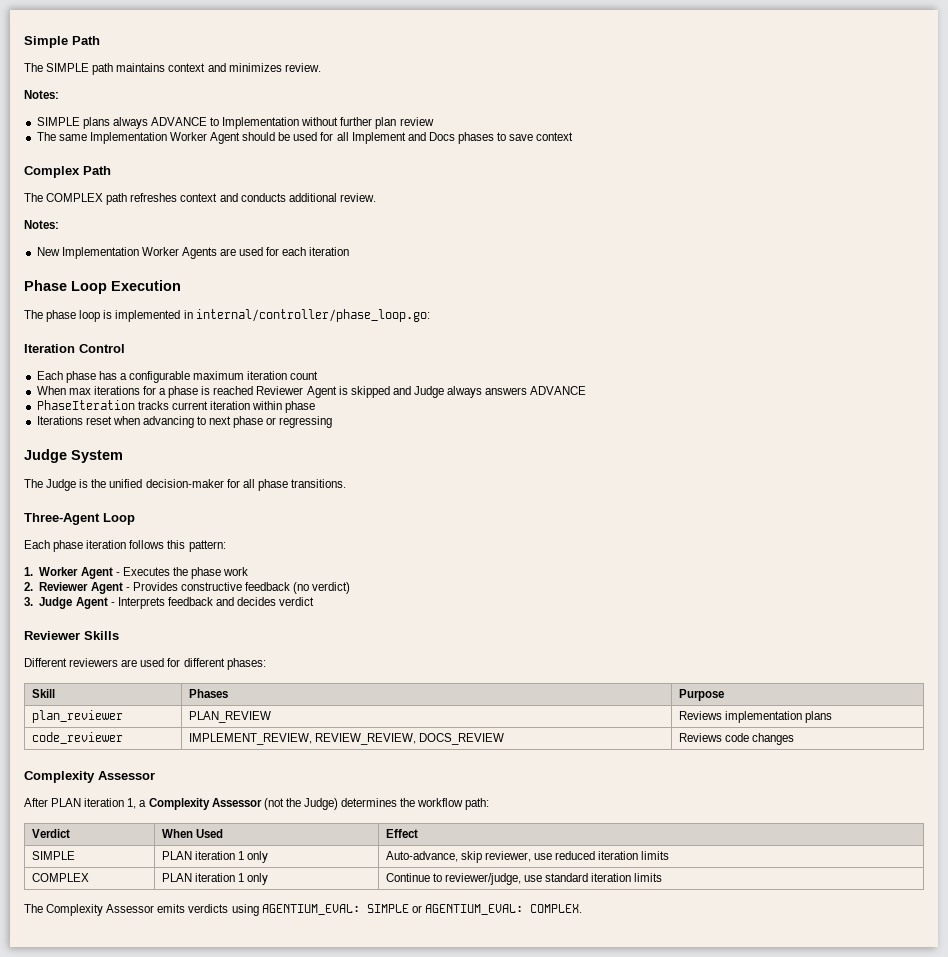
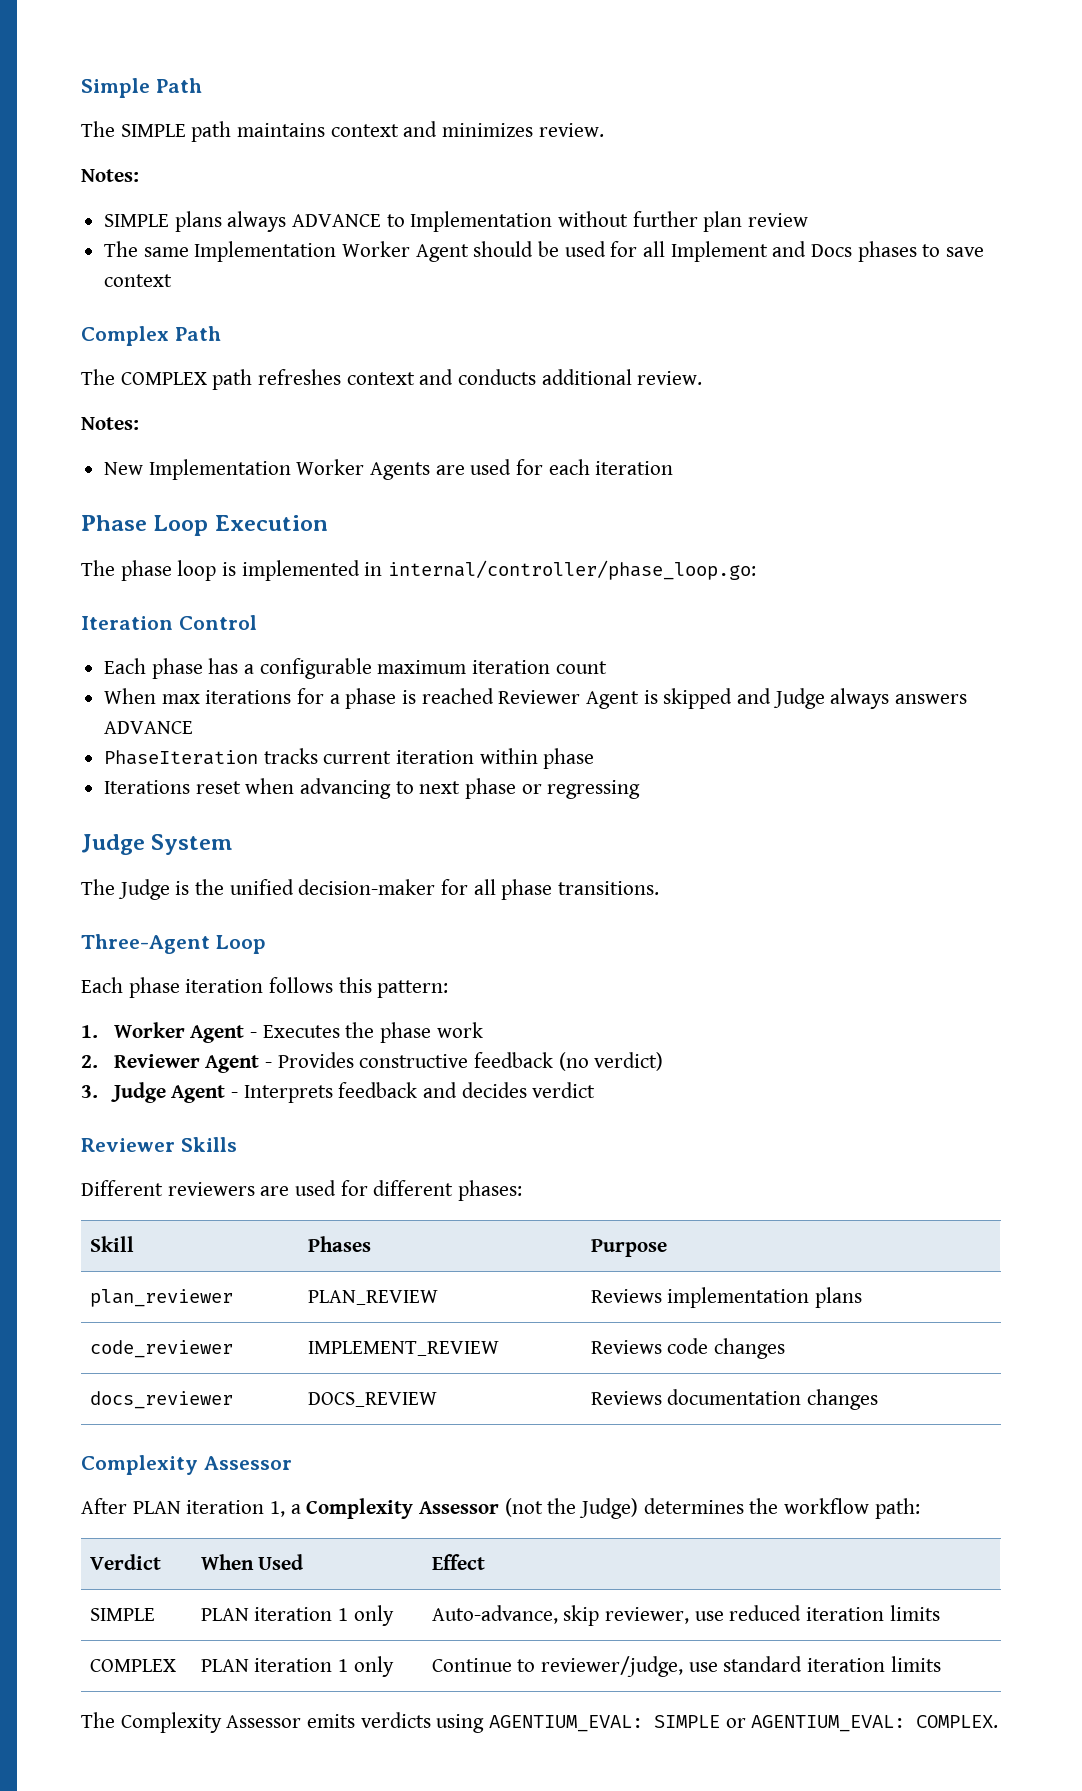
[188,733,416,745] IMPLEMENT_REVIEW, REVIEW_REVIEW, -> [307,1341,499,1356] [590,1338,786,1359] [89,1391,233,1409] IMPLEMENT_REVIEW | Reviews code changes // docs_reviewer |
[724,733,749,742] code -> [667,1389,802,1405] documentation

